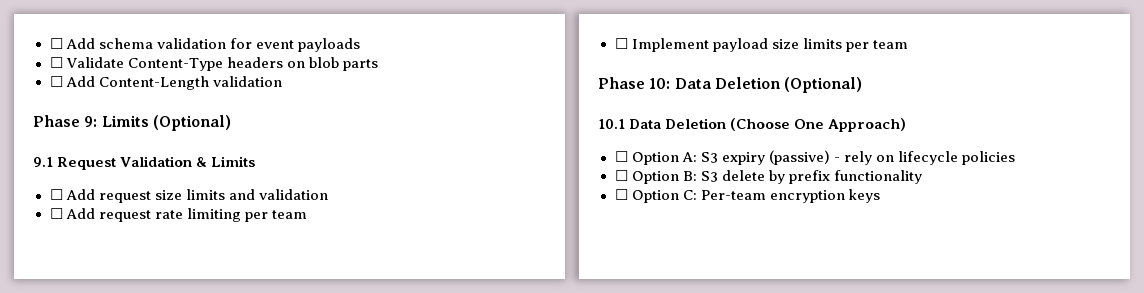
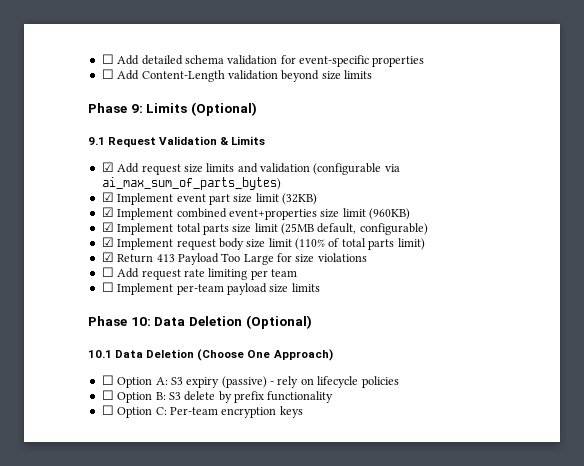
[49,38,95,49] ☐ Add -> [101,54,183,65] ☐ Add detailed
[255,38,360,52] [49,57,378,71] event payloads // ☐ Validate Content-Type headers on blob parts -> [299,55,425,67] event-specific properties
(282, 81) none -> [281,70,372,82] beyond size limits
[49,189,63,200] ☐ -> [101,162,114,172] ☑
(328, 194) none -> [313,163,400,175] [101,177,281,190] [101,192,317,205] [101,207,410,220] [101,222,428,235] [101,237,425,250] [101,252,367,265] (configurable via ai_max_sum_of_parts_bytes) // ☑ Implement event part size limit (32KB) // ☑ Implement combined event+properties size limit (960KB) // ☑ Implement total parts size limit (25MB default, configurable) // ☑ Implement request body size limit (110% of total parts limit) // ☑ Return 413 Payload Too Large for size violations
(709, 45) none -> [176,284,224,295] per-team
[845,40,908,52] per team -> (320, 287) none

